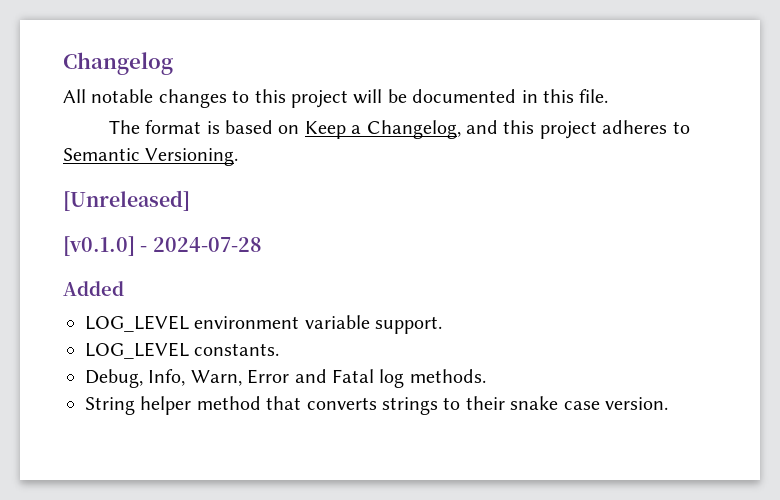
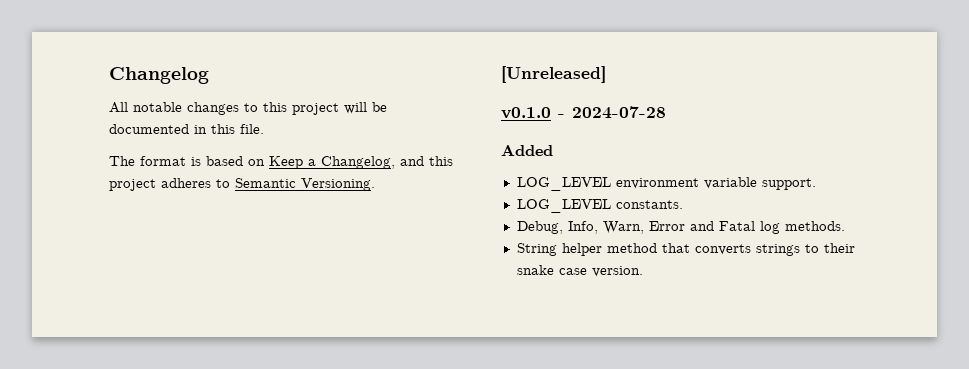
[63,236,135,256] [v0.1.0] -> [501,107,551,119] v0.1.0

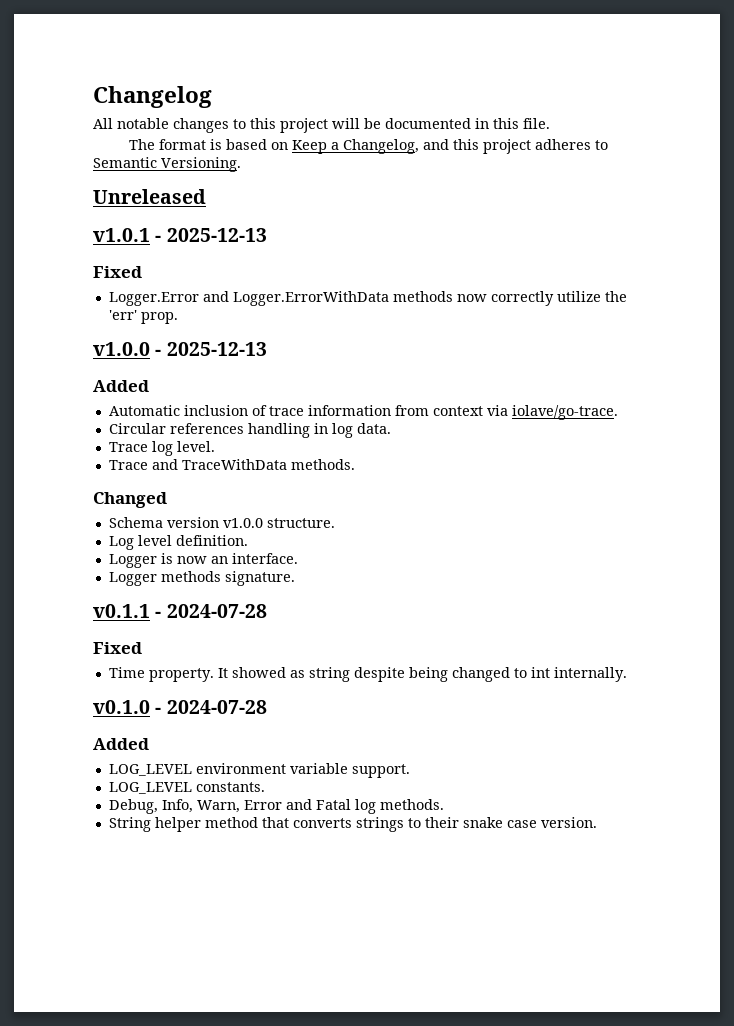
[501,66,606,83] [Unreleased] -> [93,189,206,204] [93,228,267,242] [93,266,142,278] [108,291,627,306] [108,310,178,324] [93,342,267,356] [93,380,149,392] [108,405,618,420] [108,423,391,438] [108,441,215,456] [108,459,355,470] [93,492,167,508] [108,517,335,528] [108,535,248,550] [108,553,298,568] [108,571,295,586] [93,604,267,618] [93,642,142,654] [108,667,627,682] Unreleased // v1.0.1 - 2025-12-13 // Fixed // Logger.Error and Logger.ErrorWithData methods now correctly utilize the 'err' prop. // v1.0.0 - 2025-12-13 // Added // Automatic inclusion of trace information from context via iolave/go-trace. // Circular references handling in log data. // Trace log level. // Trace and TraceWithData methods. // Changed // Schema version v1.0.0 structure. // Log level definition. // Logger is now an interface. // Logger methods signature. // v0.1.1 - 2024-07-28 // Fixed // Time property. It showed as string despite being changed to int internally.

